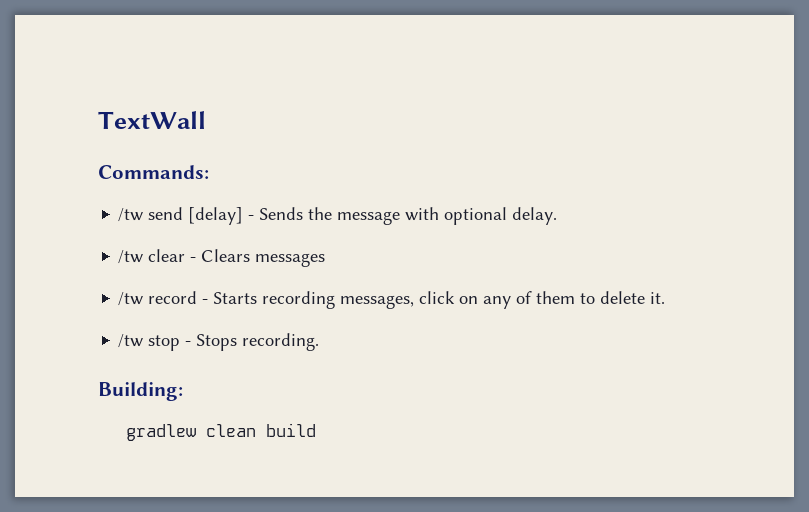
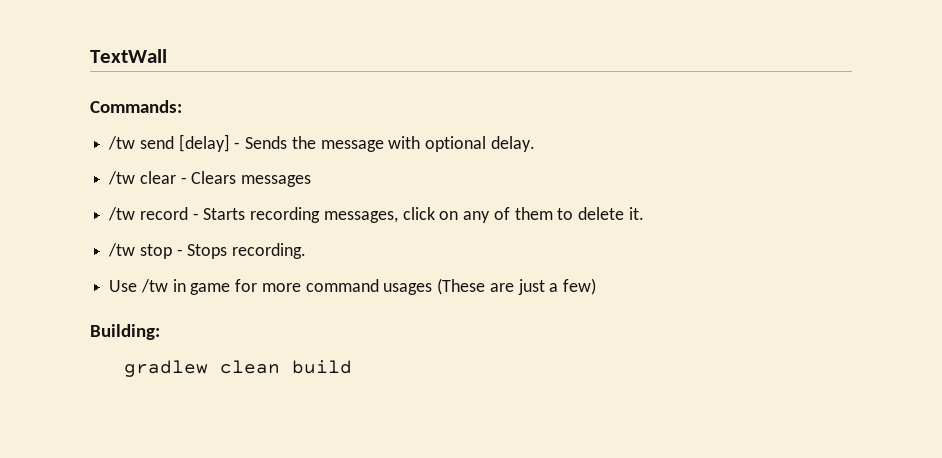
(320, 342) none -> [109,278,596,295] // Use /tw in game for more command usages (These are just a few)

